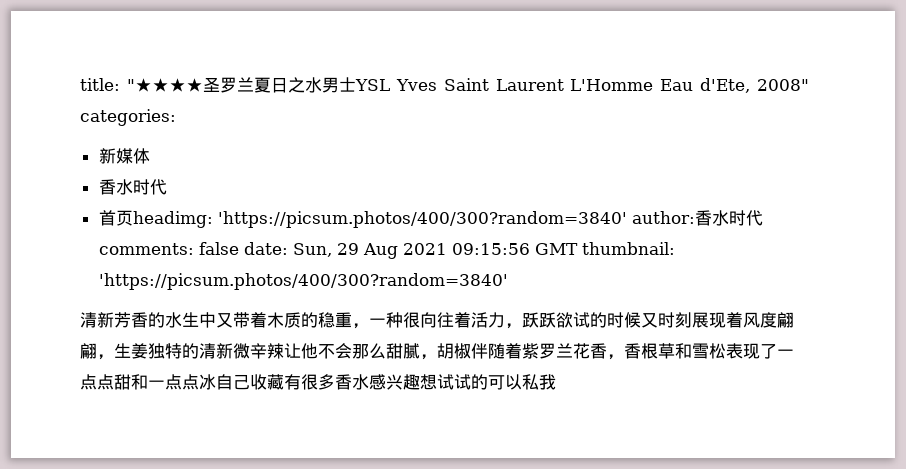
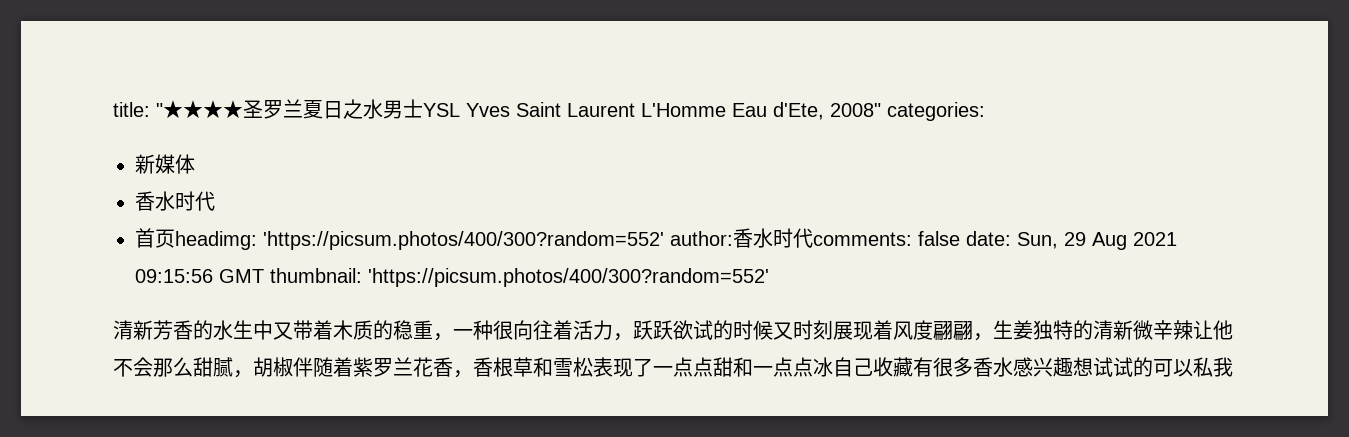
[217,211,627,228] 'https://picsum.photos/400/300?random=3840' -> [263,231,664,250] 'https://picsum.photos/400/300?random=552'
[98,273,508,290] 'https://picsum.photos/400/300?random=3840' -> [368,268,769,287] 'https://picsum.photos/400/300?random=552'

